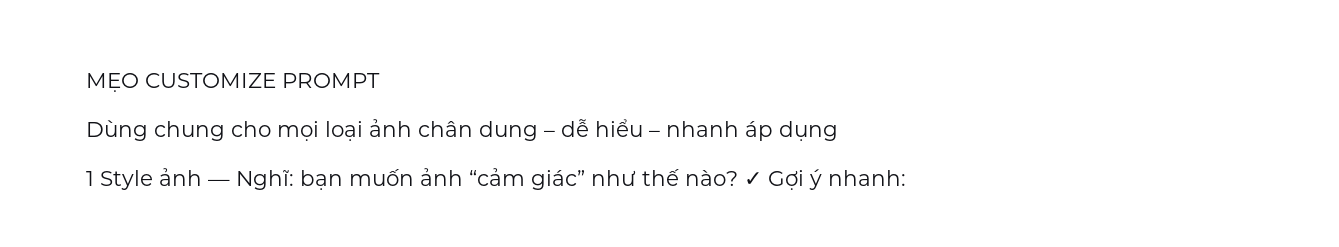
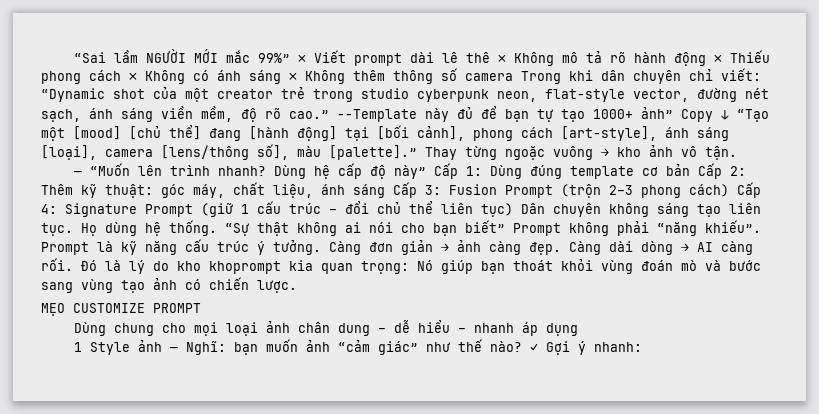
(86, 82) none -> [73,49,770,66] [41,68,761,84] [41,87,769,102] [41,106,769,122] [41,125,729,141] [41,144,737,160] [73,163,746,179] [41,182,761,198] [41,201,761,217] [41,220,761,236] [41,239,753,255] [41,258,761,274] [41,277,297,293] “Sai lầm NGƯỜI MỚI mắc 99%” ✗ Viết prompt dài lê thê ✗ Không mô tả rõ hành động ✗ Thiếu phong cách ✗ Không có ánh sáng ✗ Không thêm thông số camera Trong khi dân chuyên chỉ viết: “Dynamic shot của một creator trẻ trong studio cyberpunk neon, flat-style vector, đường nét sạch, ánh sáng viền mềm, độ rõ cao.” --Template này đủ để bạn tự tạo 1000+ ảnh” Copy ↓ “Tạo một [mood] [chủ thể] đang [hành động] tại [bối cảnh], phong cách [art-style], ánh sáng [loại], camera [lens/thông số], màu [palette].” Thay từng ngoặc vuông → kho ảnh vô tận. // — “Muốn lên trình nhanh? Dùng hệ cấp độ này” Cấp 1: Dùng đúng template cơ bản Cấp 2: Thêm kỹ thuật: góc máy, chất liệu, ánh sáng Cấp 3: Fusion Prompt (trộn 2–3 phong cách) Cấp 4: Signature Prompt (giữ 1 cấu trúc – đổi chủ thể liên tục) Dân chuyên không sáng tạo liên tục. Họ dùng hệ thống. “Sự thật không ai nói cho bạn biết” Prompt không phải “năng khiếu”. Prompt là kỹ năng cấu trúc ý tưởng. Càng đơn giản → ảnh càng đẹp. Càng dài dòng → AI càng rối. Đó là lý do kho khoprompt kia quan trọng: Nó giúp bạn thoát khỏi vùng đoán mò và bước sang vùng tạo ảnh có chiến lược. //

